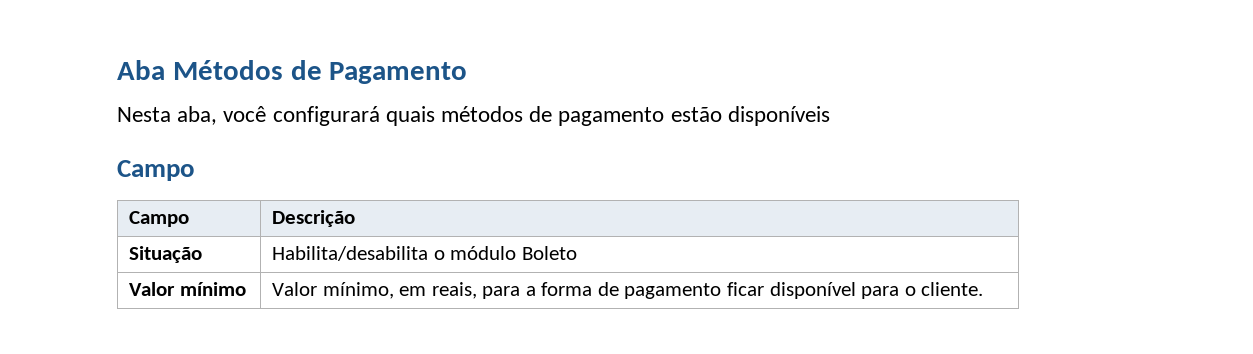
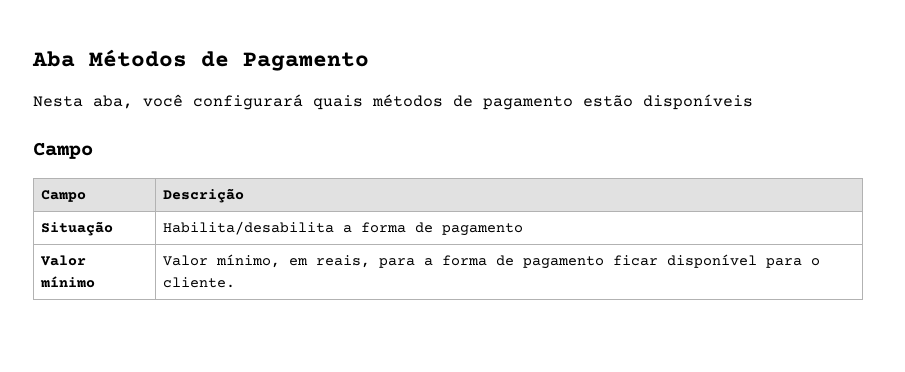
[433,246,577,260] o módulo Boleto -> [343,222,524,236] a forma de pagamento

